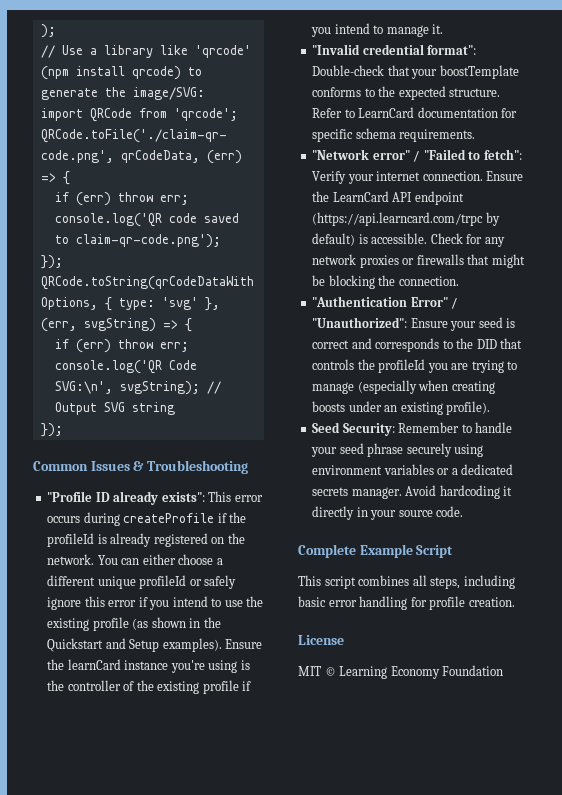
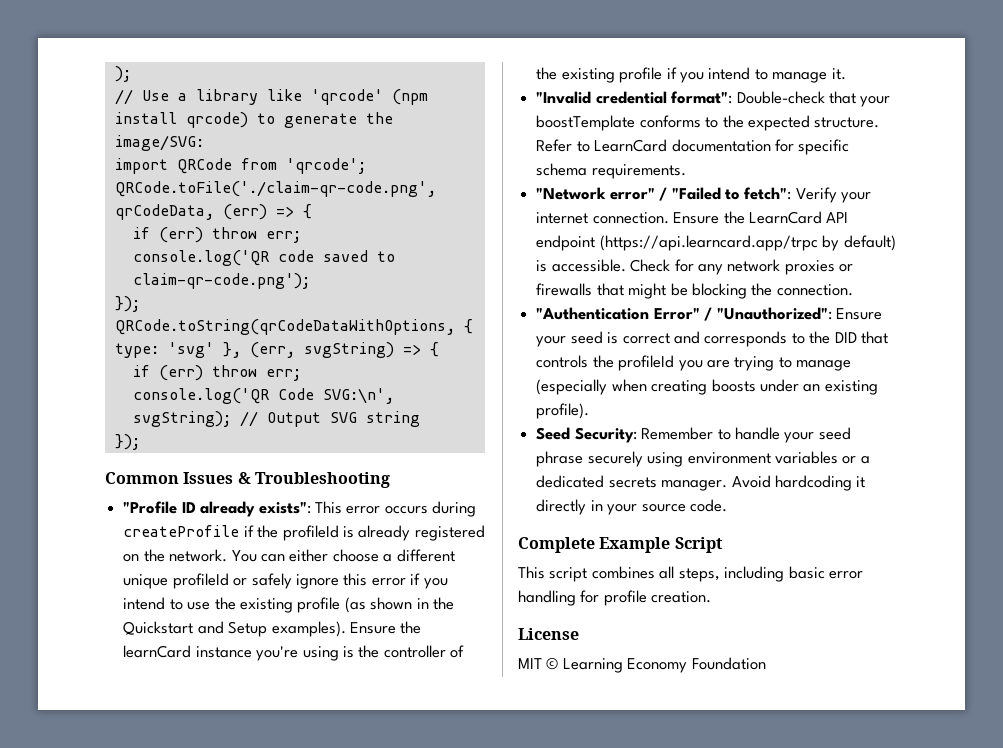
[312,212,484,226] (https://api.learncard.com/trpc -> [599,235,818,251] (https://api.learncard.app/trpc

